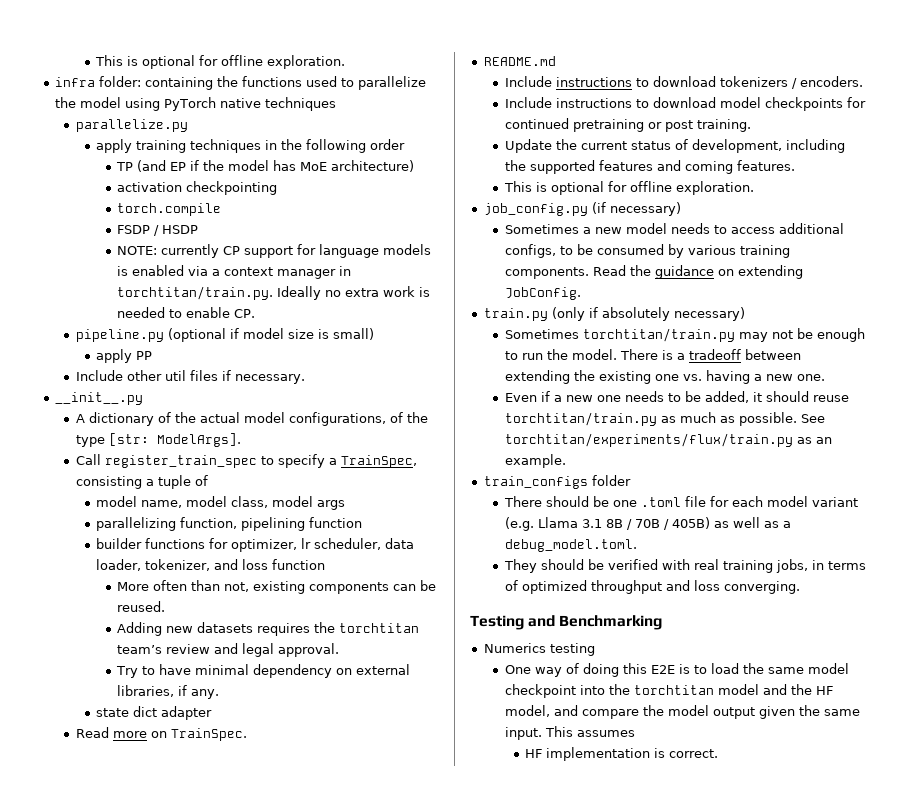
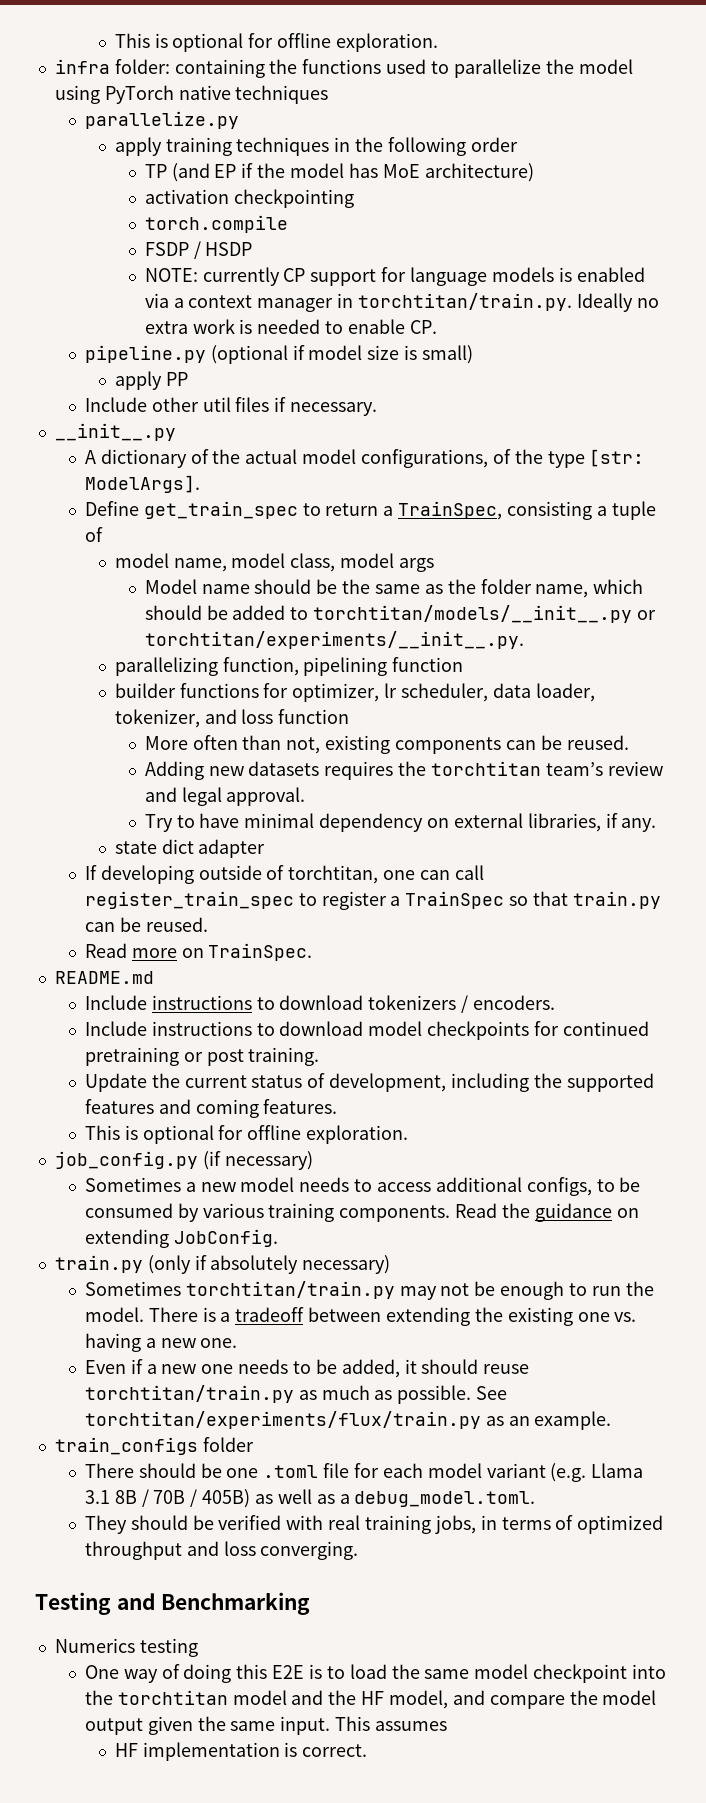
[75,454,325,468] Call register_train_spec to specify -> [84,501,379,519] Define get_train_spec to return
(346, 505) none -> [144,579,644,598] [144,605,657,623] [144,631,524,649] // Model name should be the same as the folder name, which should be added to torchtitan/models/__init__.py or torchtitan/experiments/__init__.py.
(213, 713) none -> [84,865,484,884] [84,891,661,910] [84,917,208,932] // If developing outside of torchtitan, one can call register_train_spec to register a TrainSpec so that train.py can be reused.

